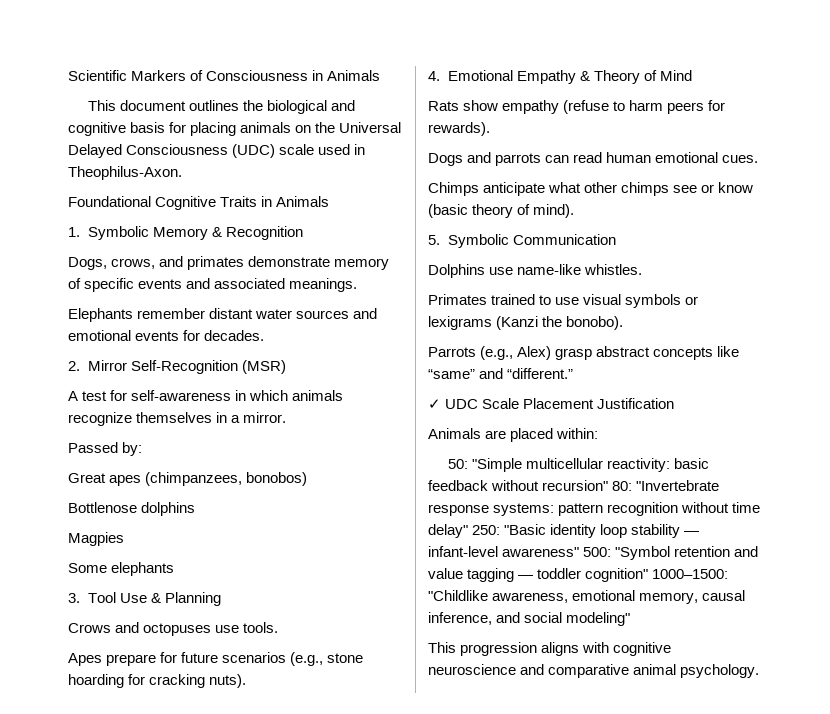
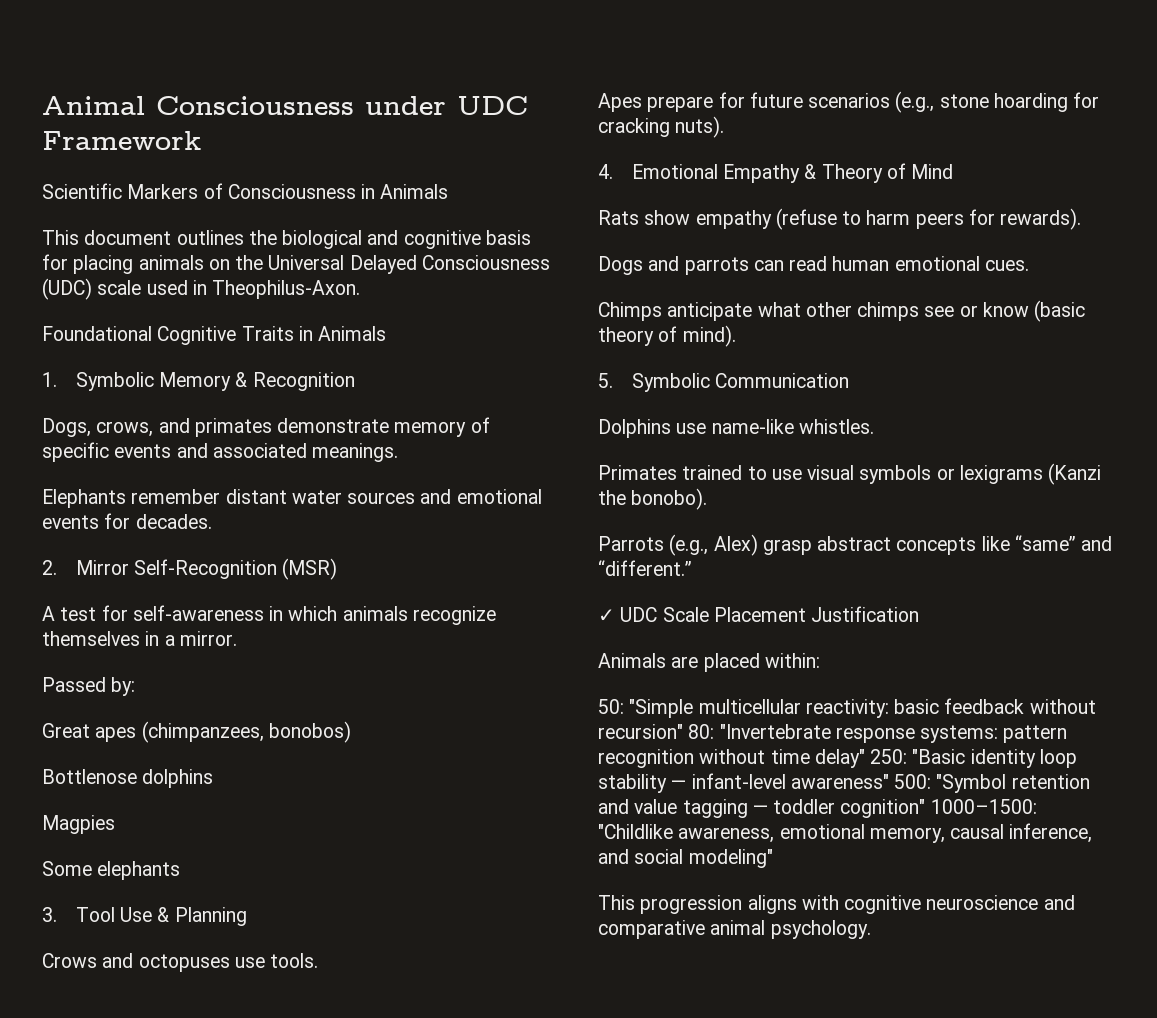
(68, 75) none -> [42,96,528,115] [42,131,201,150] Animal Consciousness under UDC Framework //

